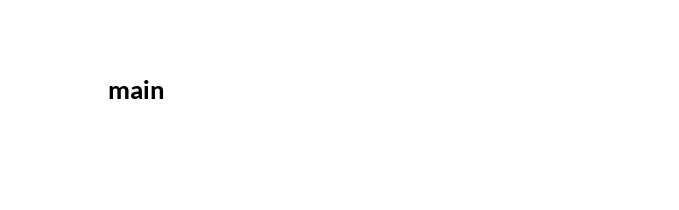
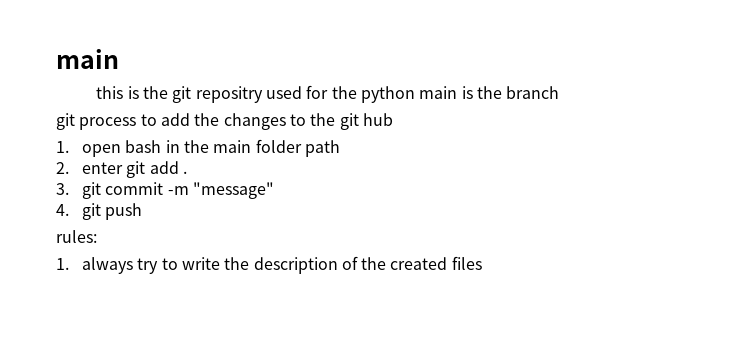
[108,80,164,99] main -> [56,49,119,69] [96,85,560,103] [56,113,393,130] [56,139,340,157] [56,161,187,178] [56,182,274,199] [56,203,143,220] [56,230,97,243] [56,256,482,274] main // this is the git repositry used for the python main is the branch // git process to add the changes to the git hub // 1. open bash in the main folder path // 2. enter git add . // 3. git commit -m "message" // 4. git push // rules: // 1. always try to write the description of the created files

